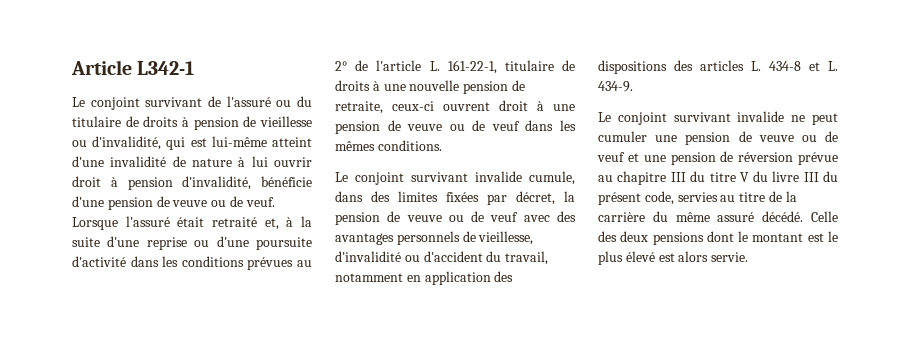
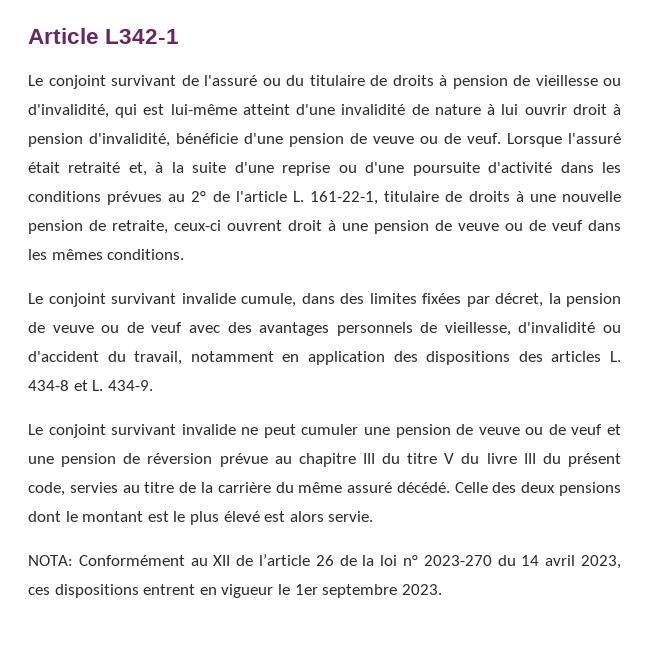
(749, 257) none -> [28,554,622,569] [28,584,442,598] // NOTA: Conformément au XII de l’article 26 de la loi n° 2023-270 du 14 avril 2023, ces dispositions entrent en vigueur le 1er septembre 2023.

